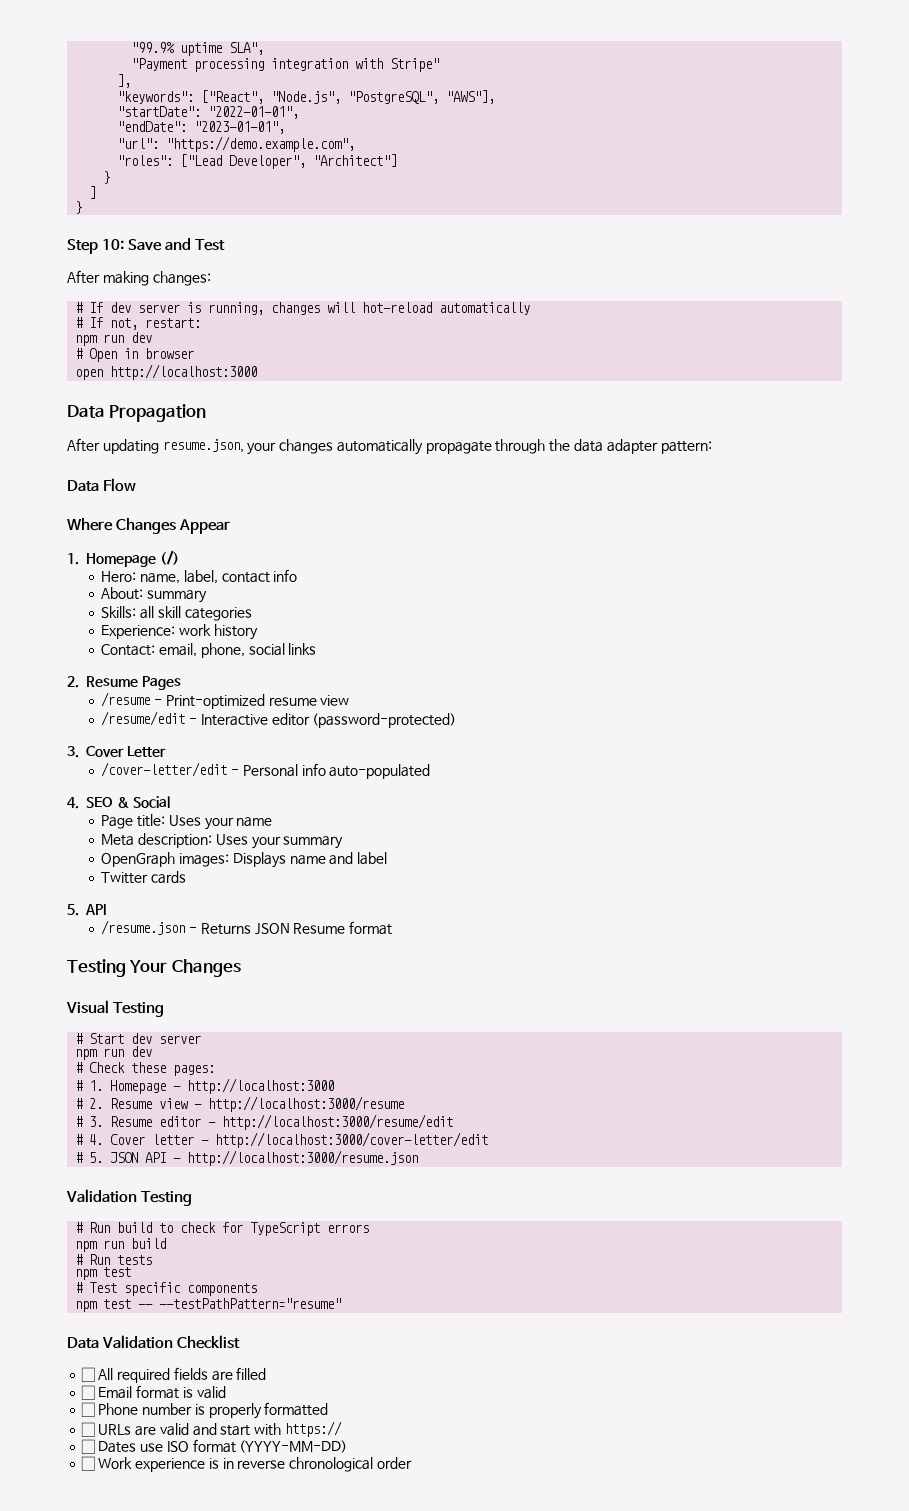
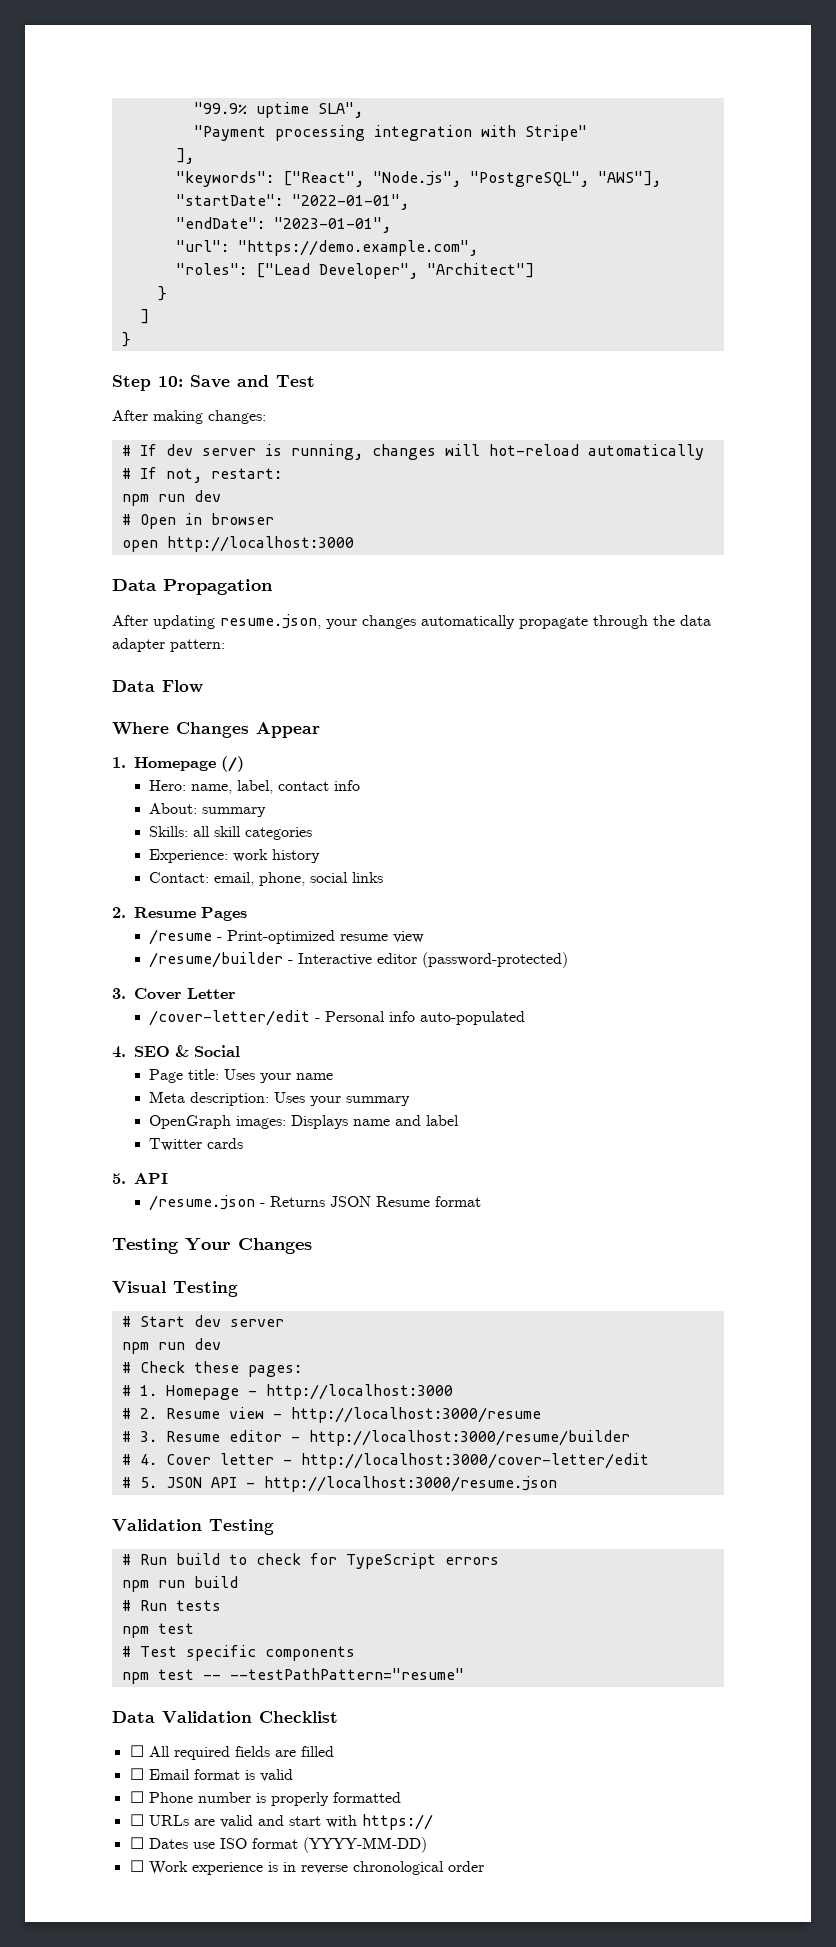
[101,711,186,726] /resume/edit -> [149,952,284,968] /resume/builder
[222,1114,454,1130] http://localhost:3000/resume/edit -> [308,1430,630,1446] http://localhost:3000/resume/builder

